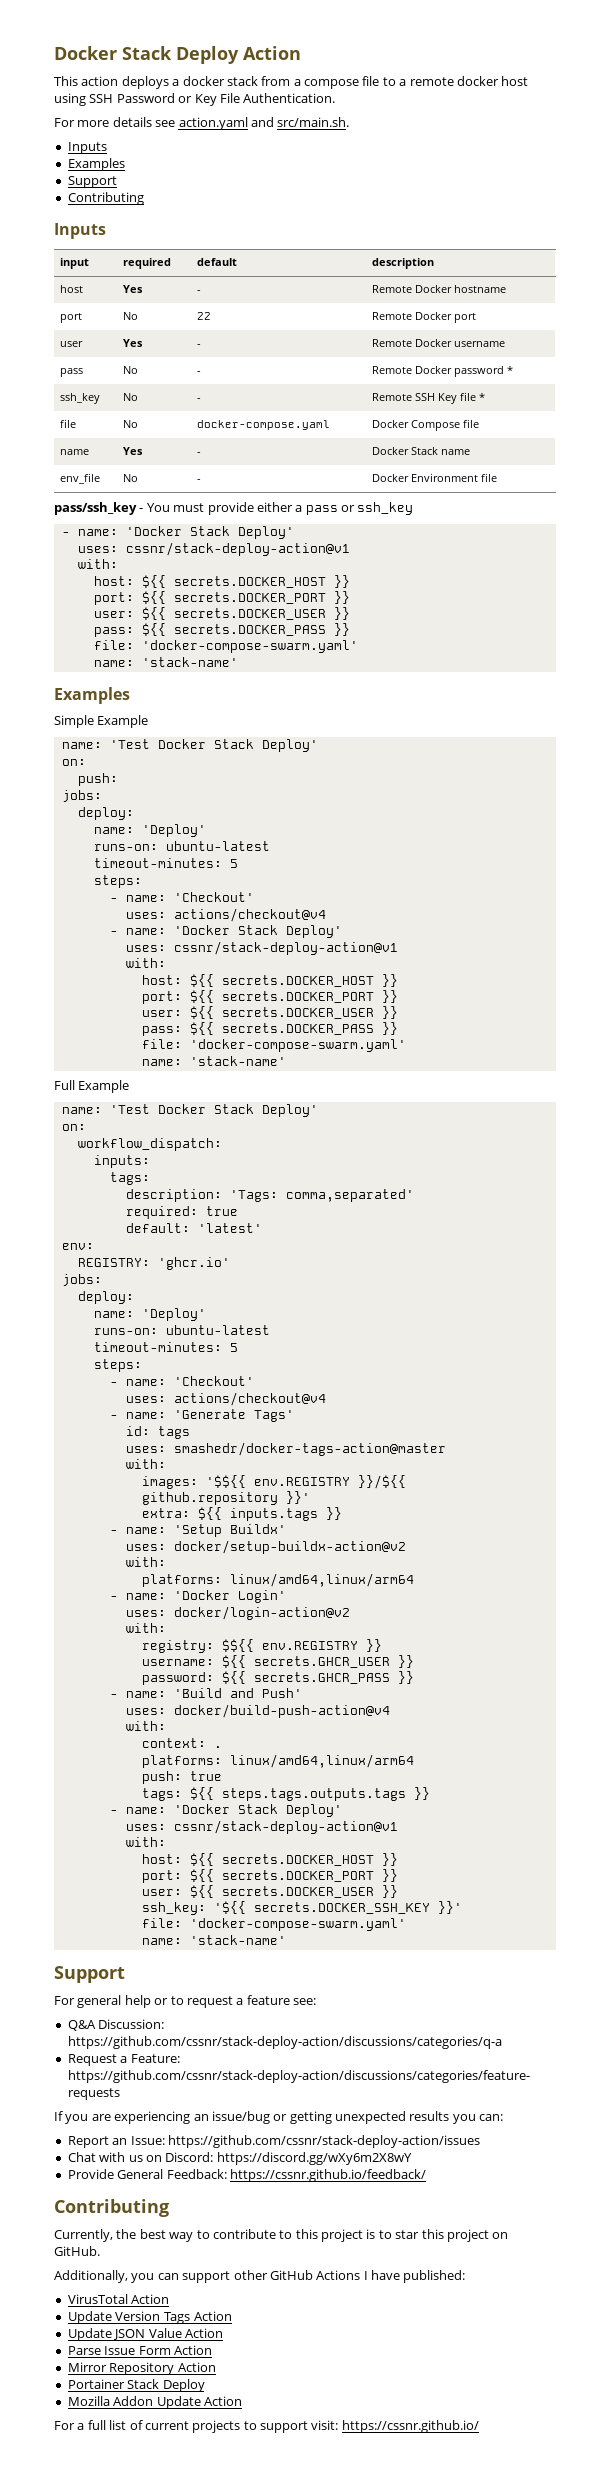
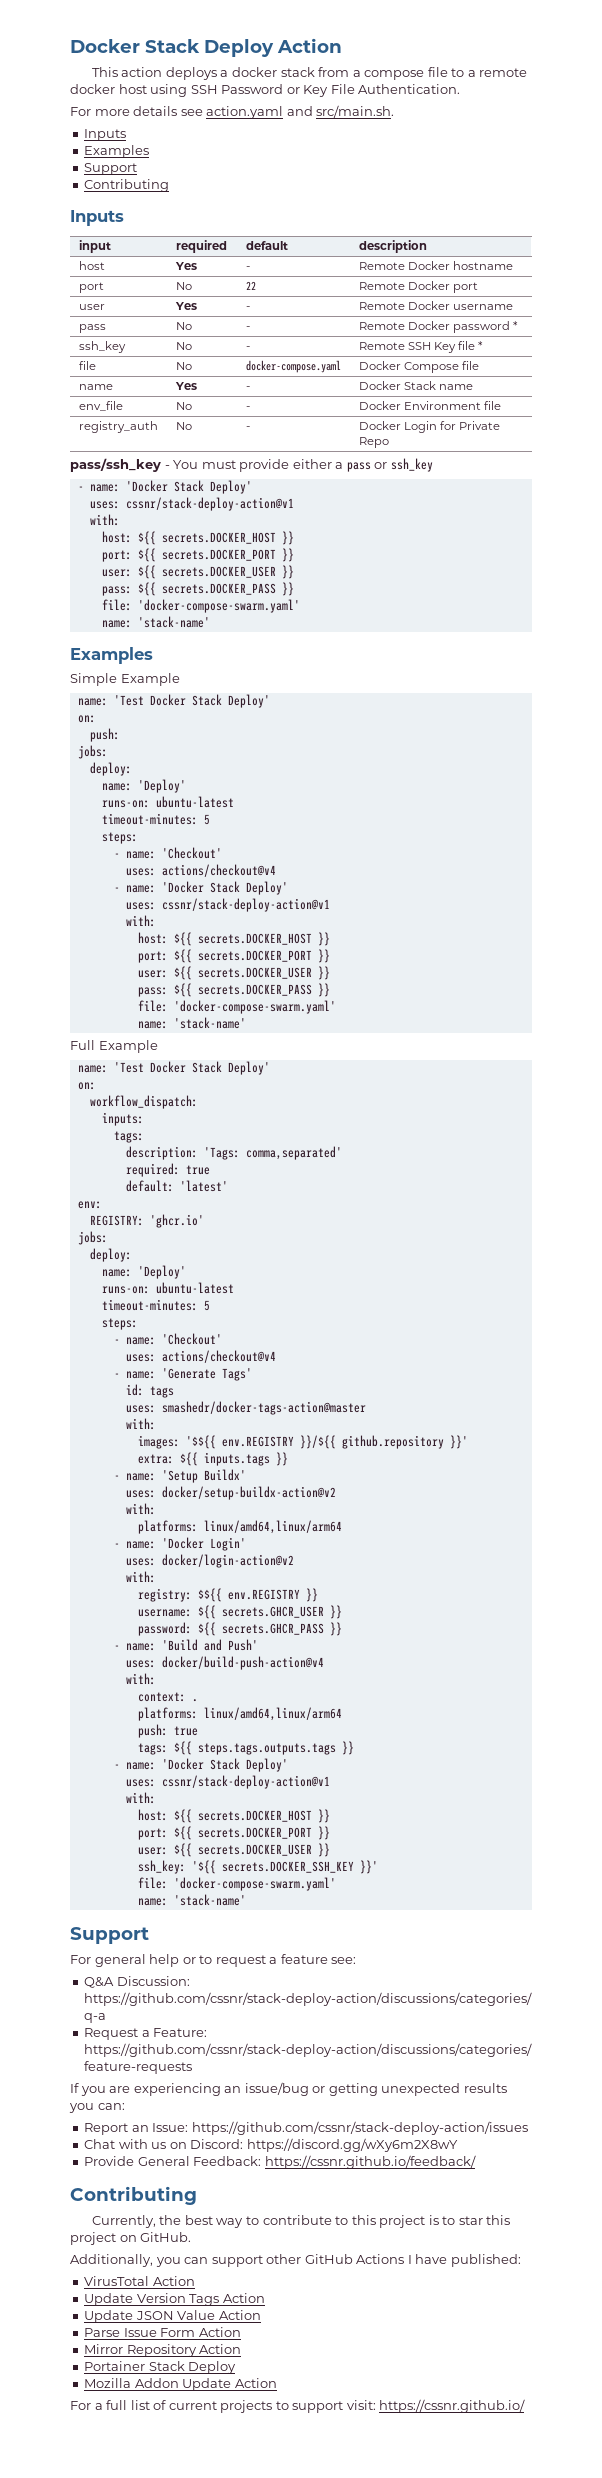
(498, 477) none -> [78,421,158,433] [175,422,192,430] [245,426,250,430] [358,421,501,433] [358,437,389,448] // registry_auth | No | - | Docker Login for Private Repo

